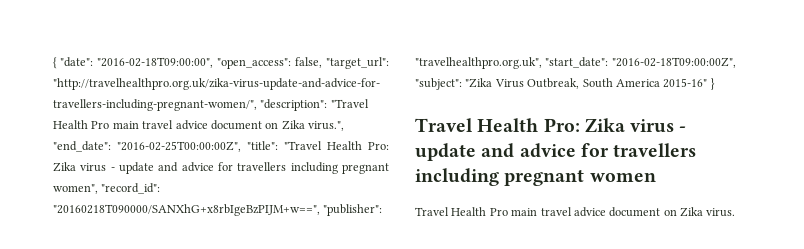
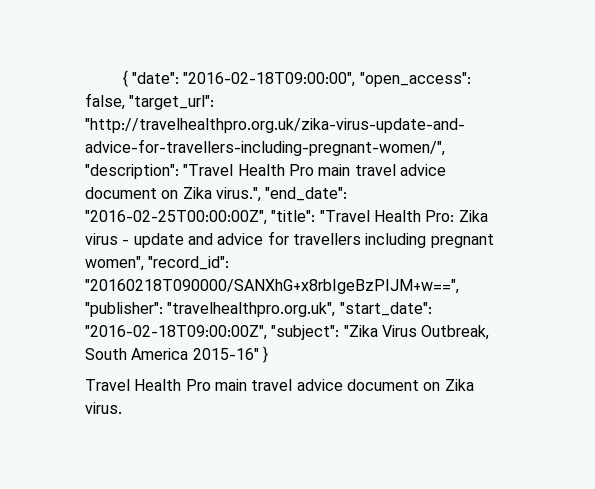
[415,118,687,133] [415,143,697,161] [415,168,656,186] // Travel Health Pro: Zika virus - update and advice for travellers including pregnant women -> (268, 354) none

